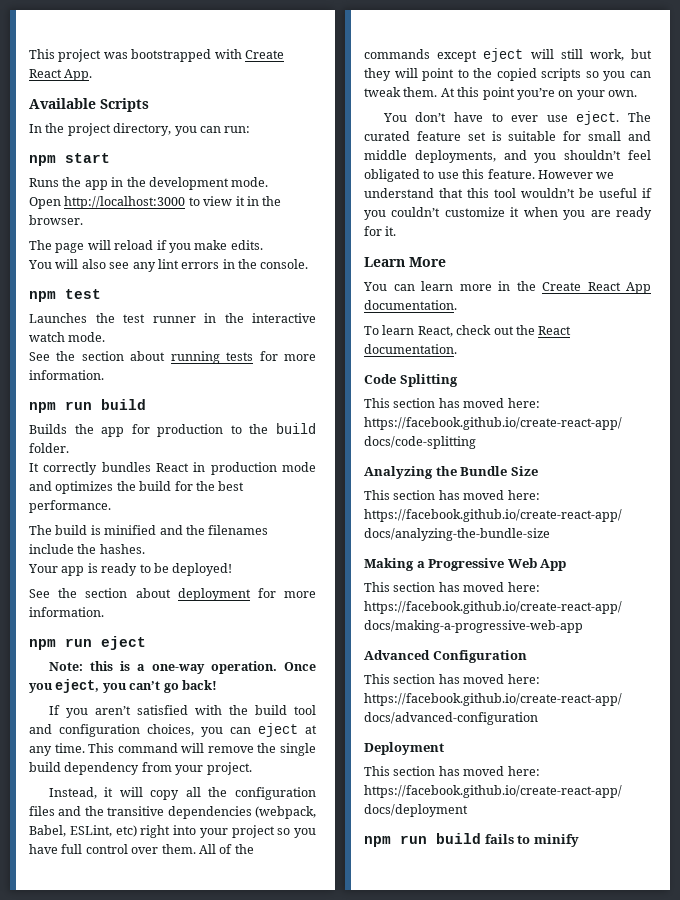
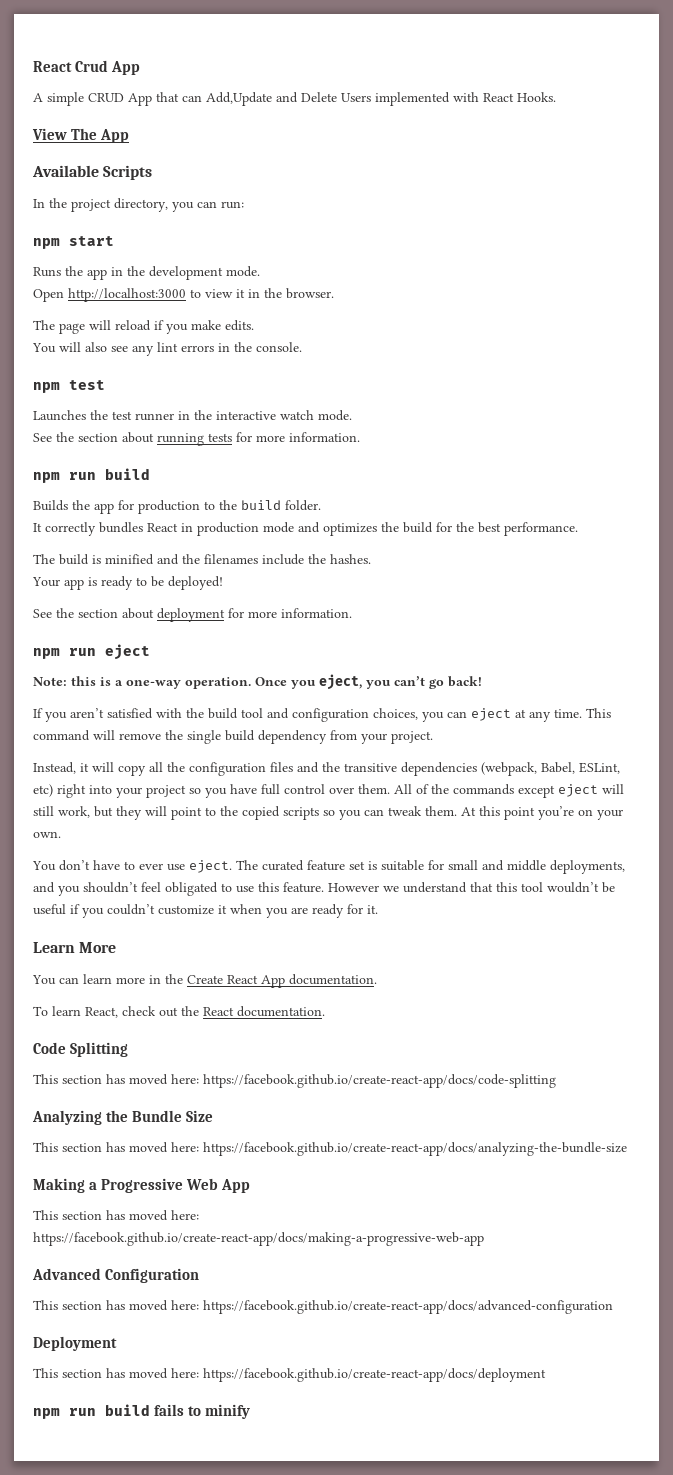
[29,49,284,62] [29,69,93,81] This project was bootstrapped with Create React App. -> [33,60,140,75] [33,92,556,106] [32,128,129,143] React Crud App // A simple CRUD App that can Add,Update and Delete Users implemented with React Hooks. // View The App

